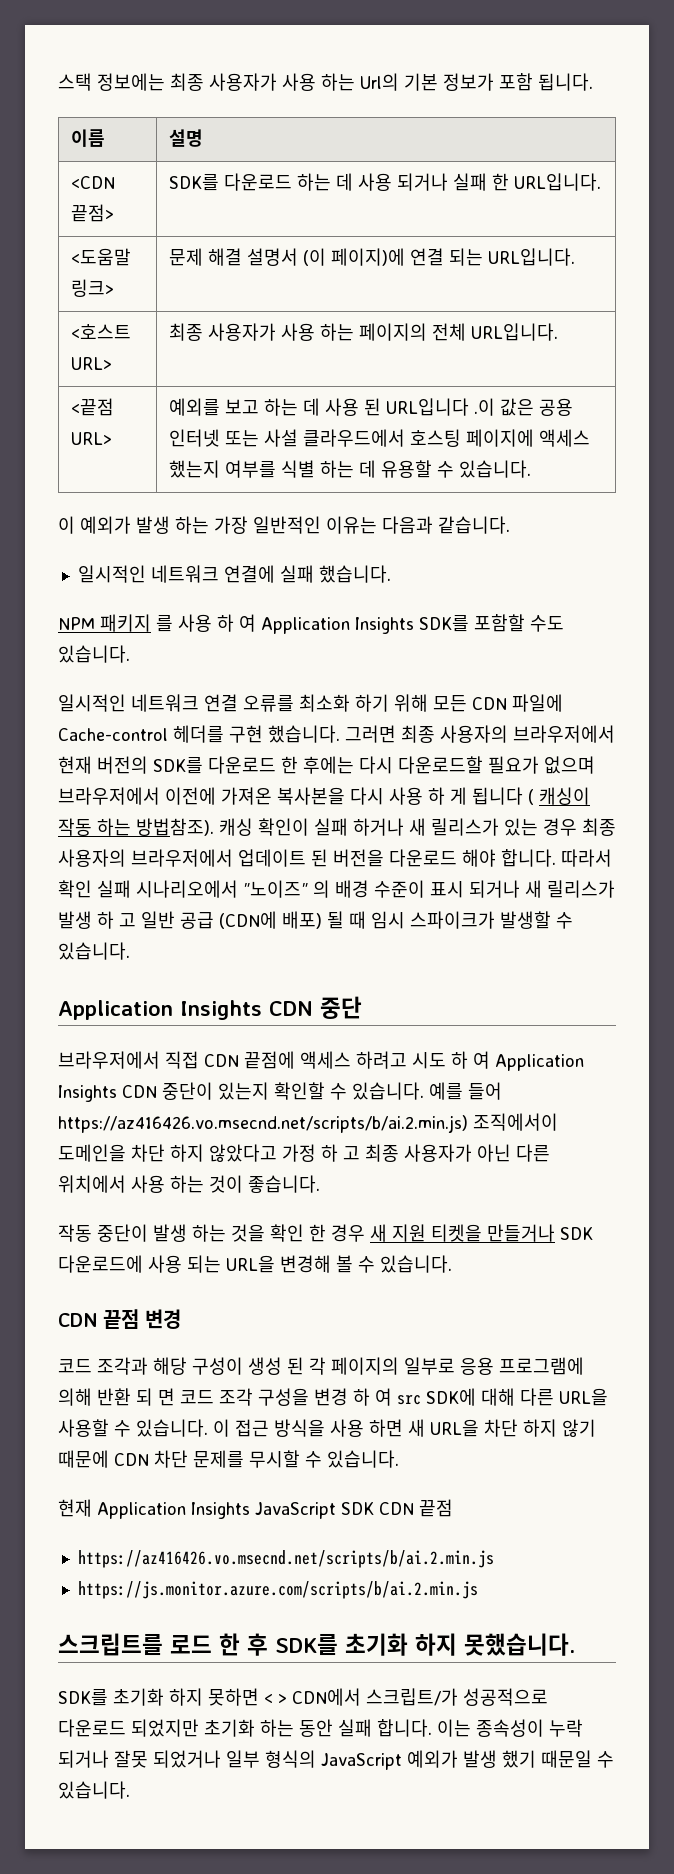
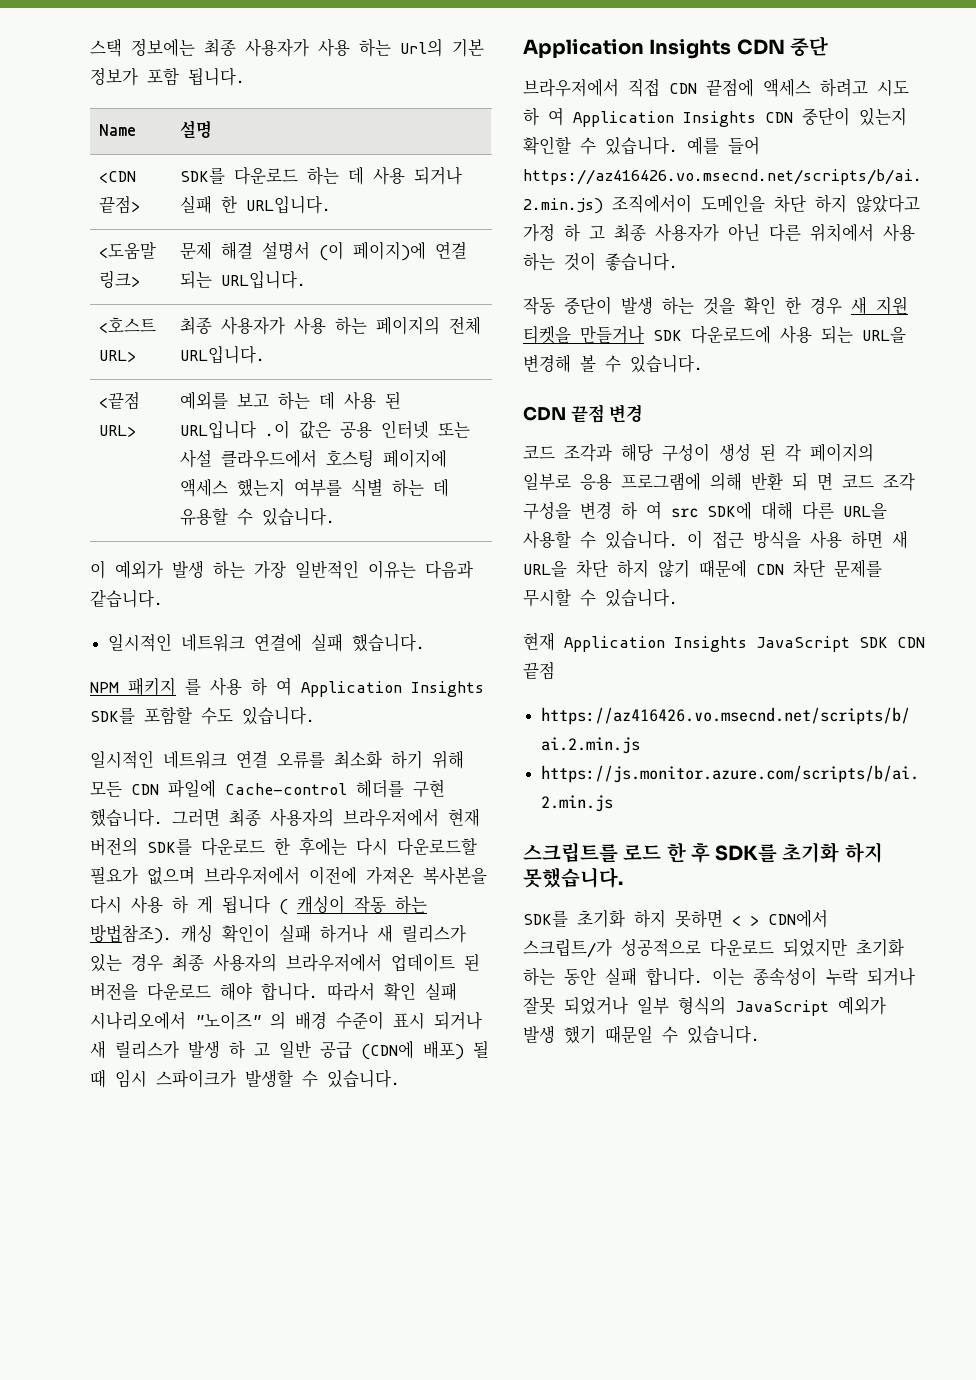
[71,129,106,147] 이름 -> [98,124,136,136] Name

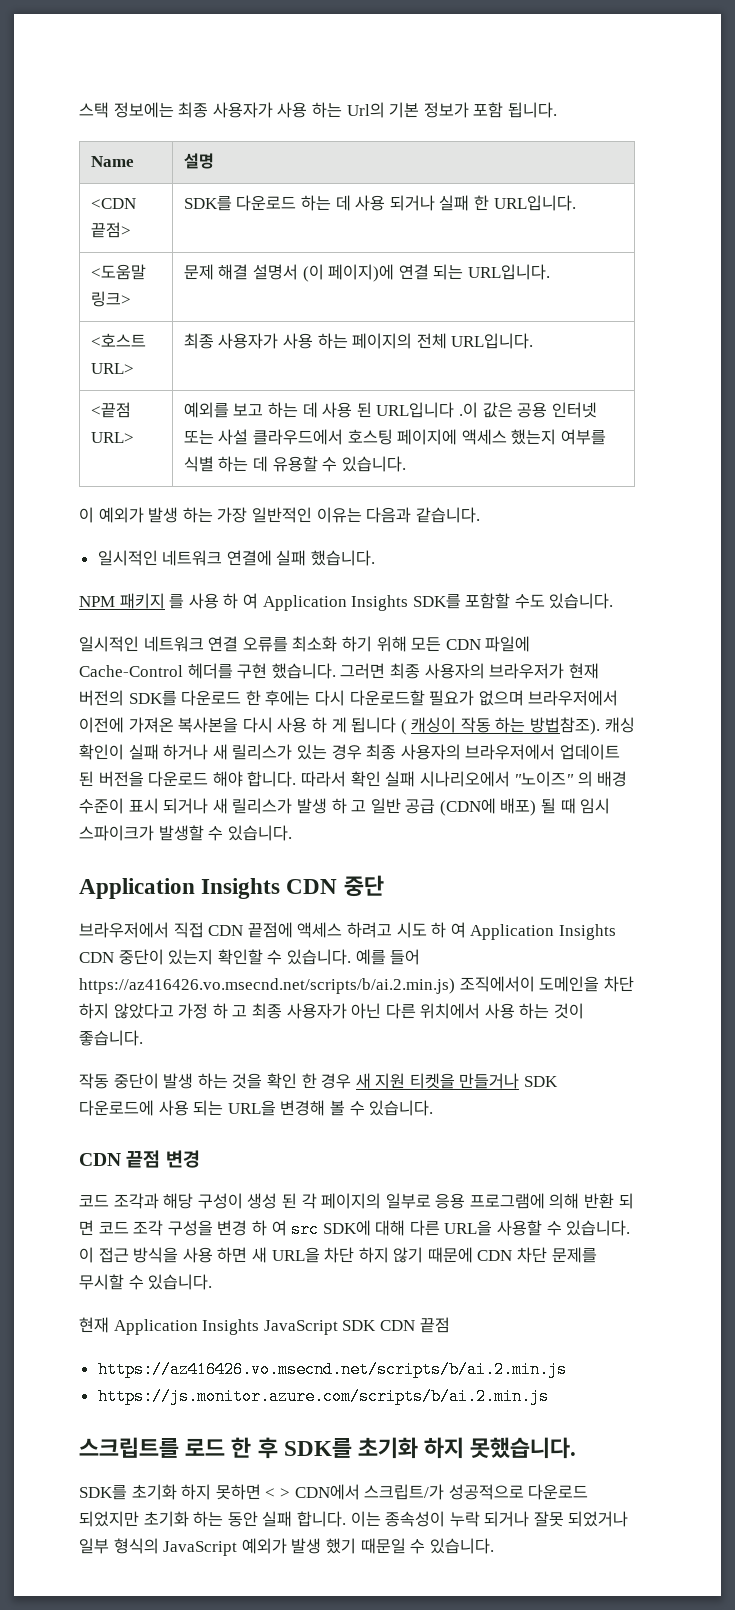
[225,783,347,795] Cache-control -> [79,665,183,677] Cache-Control
[343,808,439,827] 브라우저에서 -> [489,663,565,679] 브라우저가

